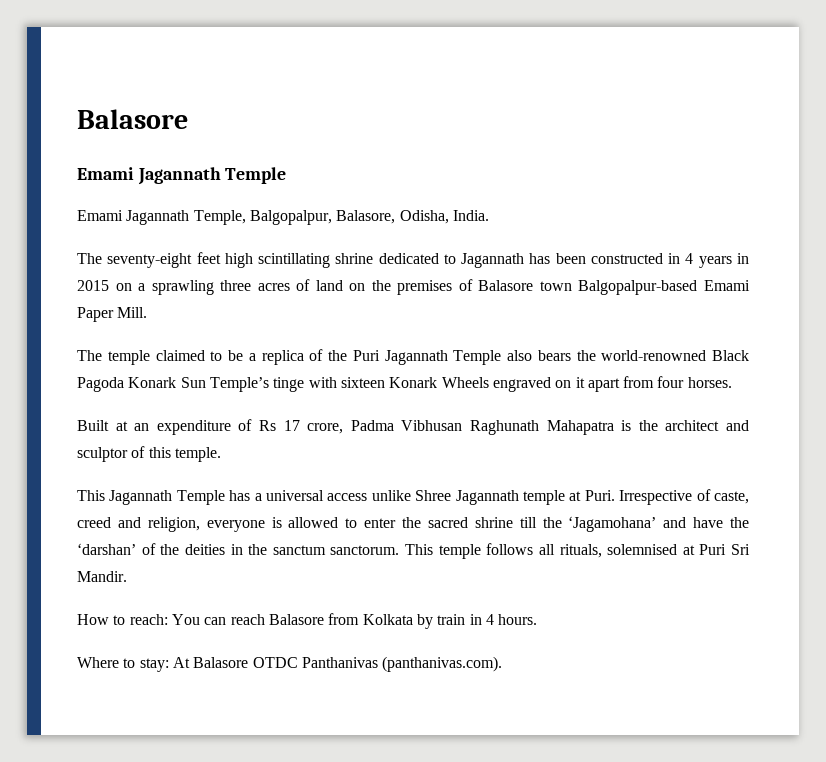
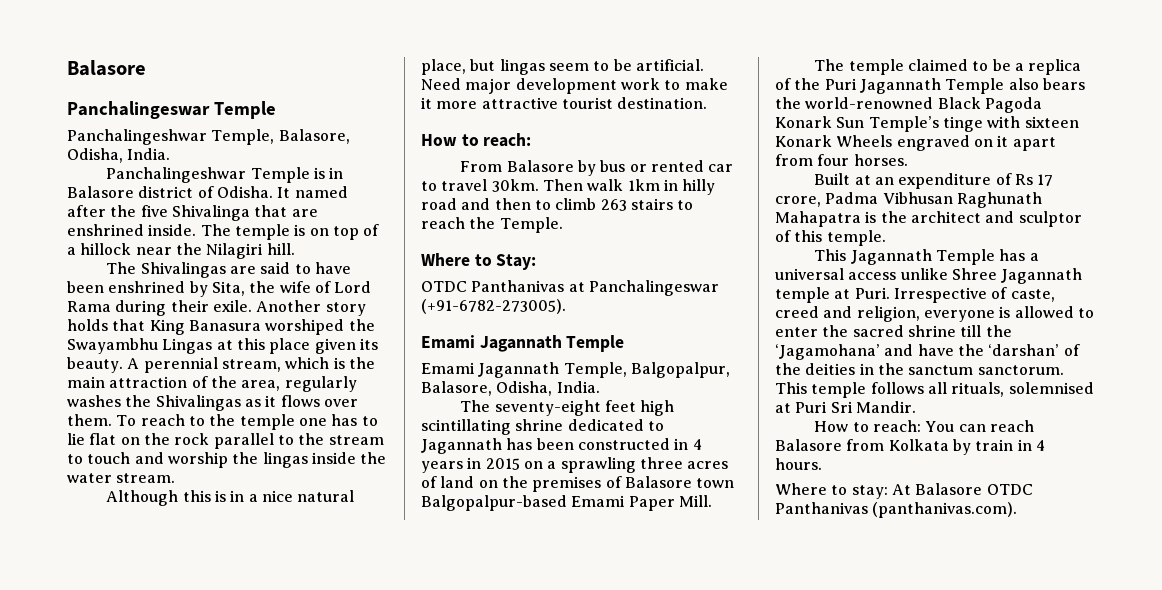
[77,109,188,129] Balasore -> [67,60,146,76] [67,101,276,119] [67,129,350,145] [67,148,171,163] [106,167,344,183] [67,186,348,198] [67,205,318,221] [67,224,380,240] [67,243,295,259] [106,262,352,278] [67,281,372,297] [67,300,366,316] [67,319,375,335] [67,338,378,354] [67,357,375,373] [67,376,357,392] [67,395,358,411] [67,414,378,430] [67,433,384,449] [67,452,387,468] [67,473,176,483] [106,490,355,506] [421,59,704,75] [421,78,728,94] [421,97,708,109] [421,133,532,147] [460,160,734,176] [421,179,716,195] [421,198,694,211] [421,217,563,233] [421,253,537,270] [421,280,719,296] [421,299,566,314] Balasore // Panchalingeswar Temple // Panchalingeshwar Temple, Balasore, Odisha, India. // Panchalingeshwar Temple is in Balasore district of Odisha. It named after the five Shivalinga that are enshrined inside. The temple is on top of a hillock near the Nilagiri hill. // The Shivalingas are said to have been enshrined by Sita, the wife of Lord Rama during their exile. Another story holds that King Banasura worshiped the Swayambhu Lingas at this place given its beauty. A perennial stream, which is the main attraction of the area, regularly washes the Shivalingas as it flows over them. To reach to the temple one has to lie flat on the rock parallel to the stream to touch and worship the lingas inside the water stream. // Although this is in a nice natural place, but lingas seem to be artificial. Need major development work to make it more attractive tourist destination. // How to reach: // From Balasore by bus or rented car to travel 30km. Then walk 1km in hilly road and then to climb 263 stairs to reach the Temple. // Where to Stay: // OTDC Panthanivas at Panchalingeswar (+91-6782-273005).

